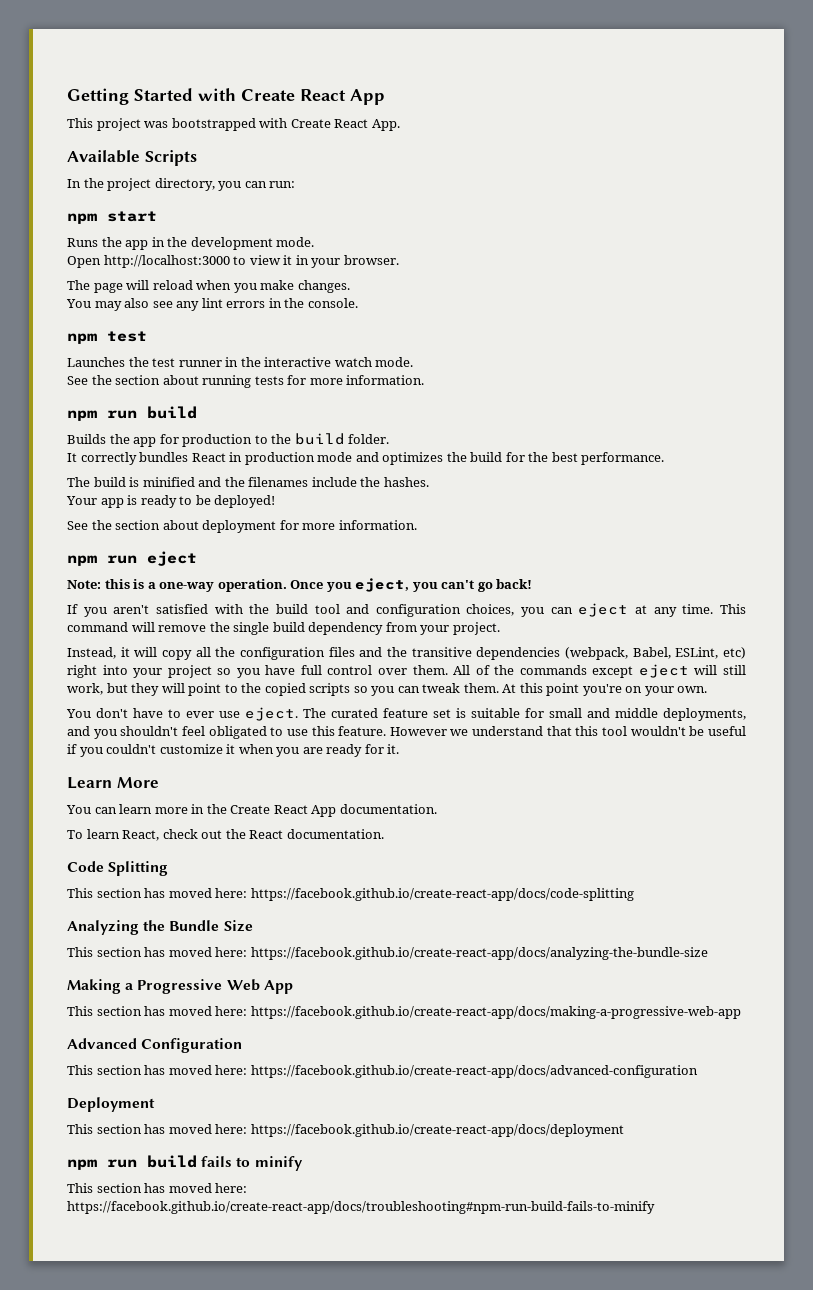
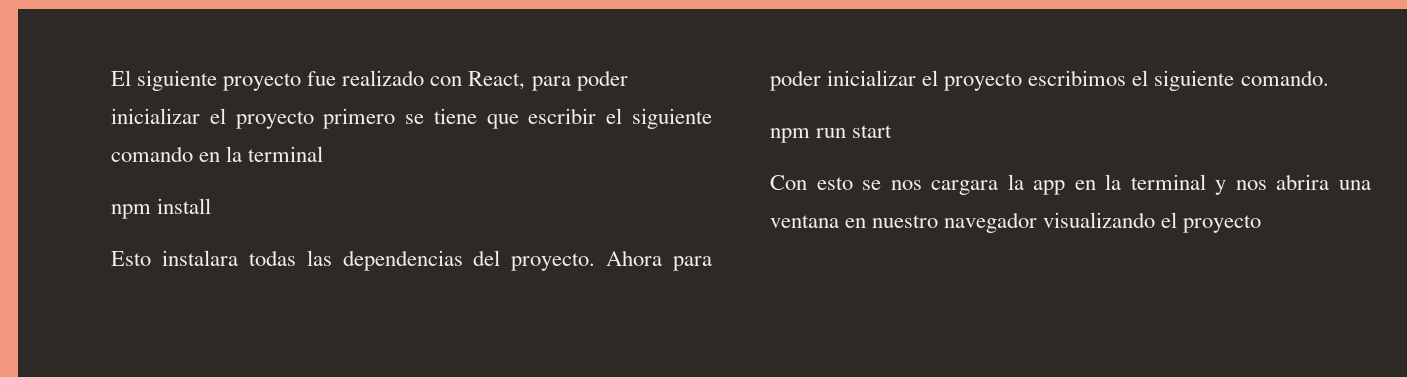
[67,88,385,105] [67,118,400,131] [67,150,197,166] [67,178,296,191] [67,211,157,224] [67,237,315,250] [67,255,399,268] [67,280,350,293] [66,298,358,311] [67,331,147,344] [67,357,414,367] [67,375,425,388] [67,406,197,421] [67,433,390,447] [67,452,665,465] [67,477,429,487] [66,495,276,508] [67,520,417,533] [67,551,197,566] [67,578,533,592] [67,603,746,617] [67,622,500,635] [67,647,746,660] [67,664,746,678] [67,683,708,696] [66,707,746,721] [67,726,746,739] [67,744,400,757] [67,777,159,789] [66,804,437,817] [67,829,384,841] [67,861,169,876] [67,888,634,901] [67,920,253,935] [67,947,708,960] [67,979,293,994] [67,1006,741,1019] [67,1038,243,1053] [67,1065,698,1078] [67,1097,155,1112] [67,1124,624,1137] [67,1155,303,1171] [67,1183,248,1193] [67,1201,655,1214] Getting Started with Create React App // This project was bootstrapped with Create React App. // Available Scripts // In the project directory, you can run: // npm start // Runs the app in the development mode. // Open http://localhost:3000 to view it in your browser. // The page will reload when you make changes. // You may also see any lint errors in the console. // npm test // Launches the test runner in the interactive watch mode. // See the section about running tests for more information. // npm run build // Builds the app for production to the build folder. // It correctly bundles React in production mode and optimizes the build for the best performance. // The build is minified and the filenames include the hashes. // Your app is ready to be deployed! // See the section about deployment for more information. // npm run eject // Note: this is a one-way operation. Once you eject, you can't go back! // If you aren't satisfied with the build tool and configuration choices, you can eject at any time. This command will remove the single build dependency from your project. // Instead, it will copy all the configuration files and the transitive dependencies (webpack, Babel, ESLint, etc) right into your project so you have full control over them. All of the commands except eject will still work, but they will point to the copied scripts so you can tweak them. At this point you're on your own. // You don't have to ever use eject. The curated feature set is suitable for small and middle deployments, and you shouldn't feel obligated to use this feature. However we understand that this tool wouldn't be useful if you couldn't customize it when you are ready for it. // Learn More // You can learn more in the Create React App documentation. // To learn React, check out the React documentation. // Code Splitting // This section has moved here: https://facebook.github.io/create-react-app/docs/code-splitting // Analyzing the Bundle Size // This section has moved here: https://facebook.github.io/create-react-app/docs/analyzing-the-bundle-size // Making a Progressive Web App // This section has moved here: https://facebook.github.io/create-react-app/docs/making-a-progressive-web-app // Advanced Configuration // This section has moved here: https://facebook.github.io/create-react-app/docs/advanced-configuration // Deployment // This section has moved here: https://facebook.github.io/create-react-app/docs/deployment // npm run build fails to minify // This section has moved here: https://facebook.github.io/create-react-app/docs/troubleshooting#npm-run-build-fails-to-minify -> [111,70,628,91] [111,108,712,129] [111,146,324,162] [111,198,212,219] [111,250,712,271] [770,70,1329,91] [770,125,893,143] [770,174,1371,195] [770,212,1262,233] El siguiente proyecto fue realizado con React, para poder inicializar el proyecto primero se tiene que escribir el siguiente comando en la terminal // npm install // Esto instalara todas las dependencias del proyecto. Ahora para poder inicializar el proyecto escribimos el siguiente comando. // npm run start // Con esto se nos cargara la app en la terminal y nos abrira una ventana en nuestro navegador visualizando el proyecto

